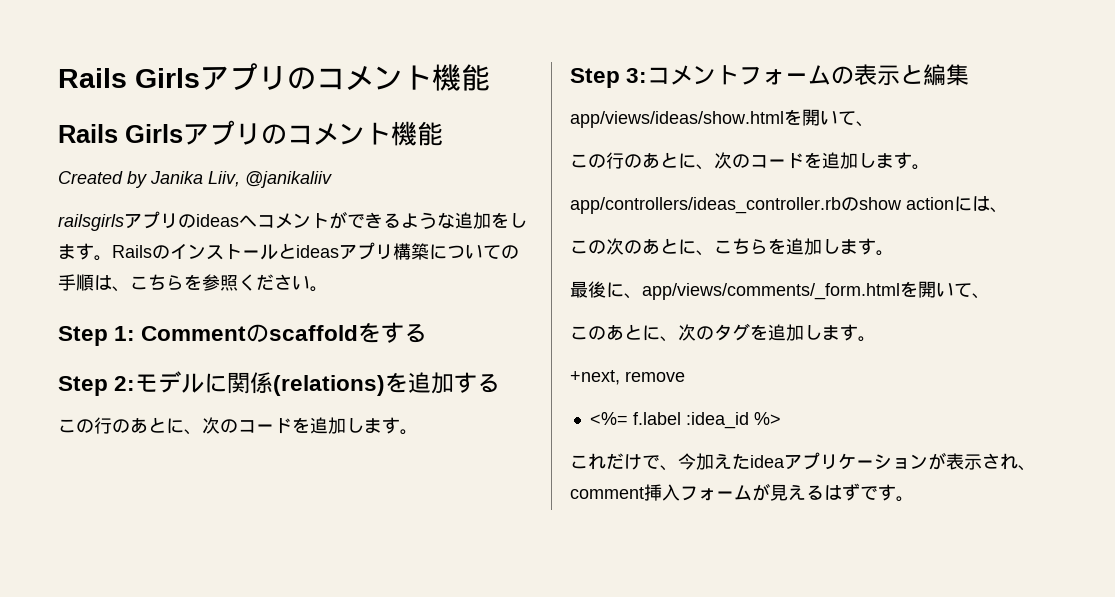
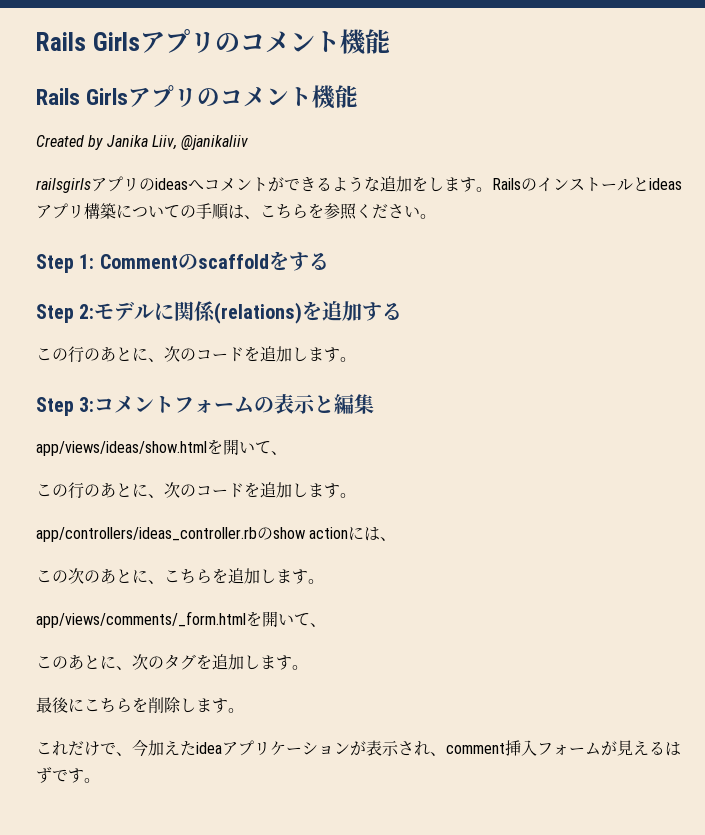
[570,281,642,299] 最後に、 -> (324, 581) none
[570,370,685,385] [589,412,781,429] +next, remove // <%= f.label :idea_id %> -> [36,697,244,713] 最後にこちらを削除します。

